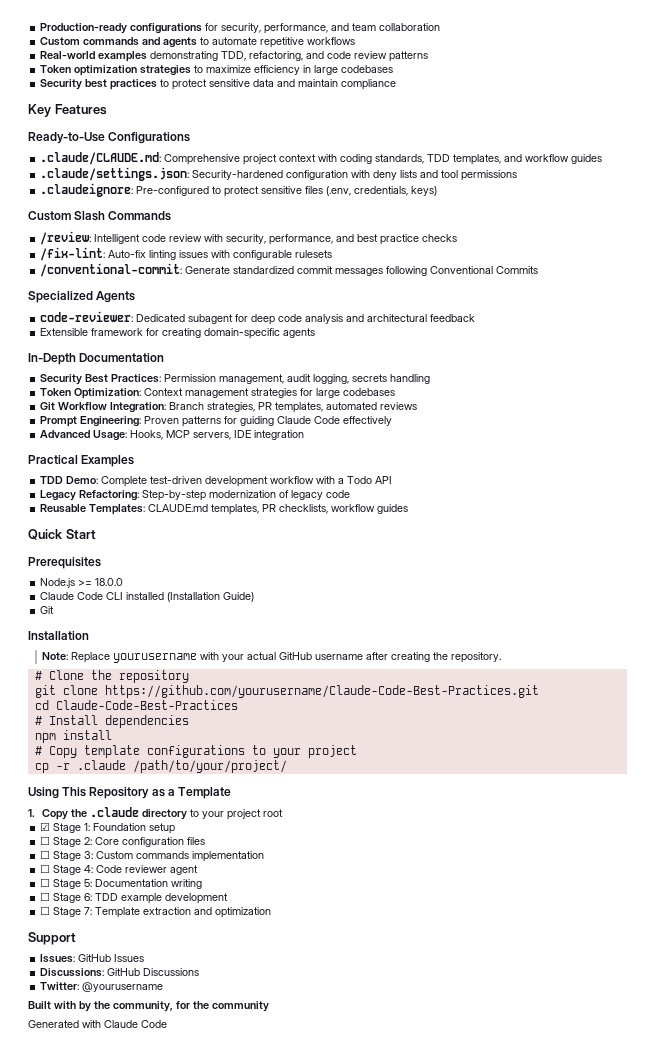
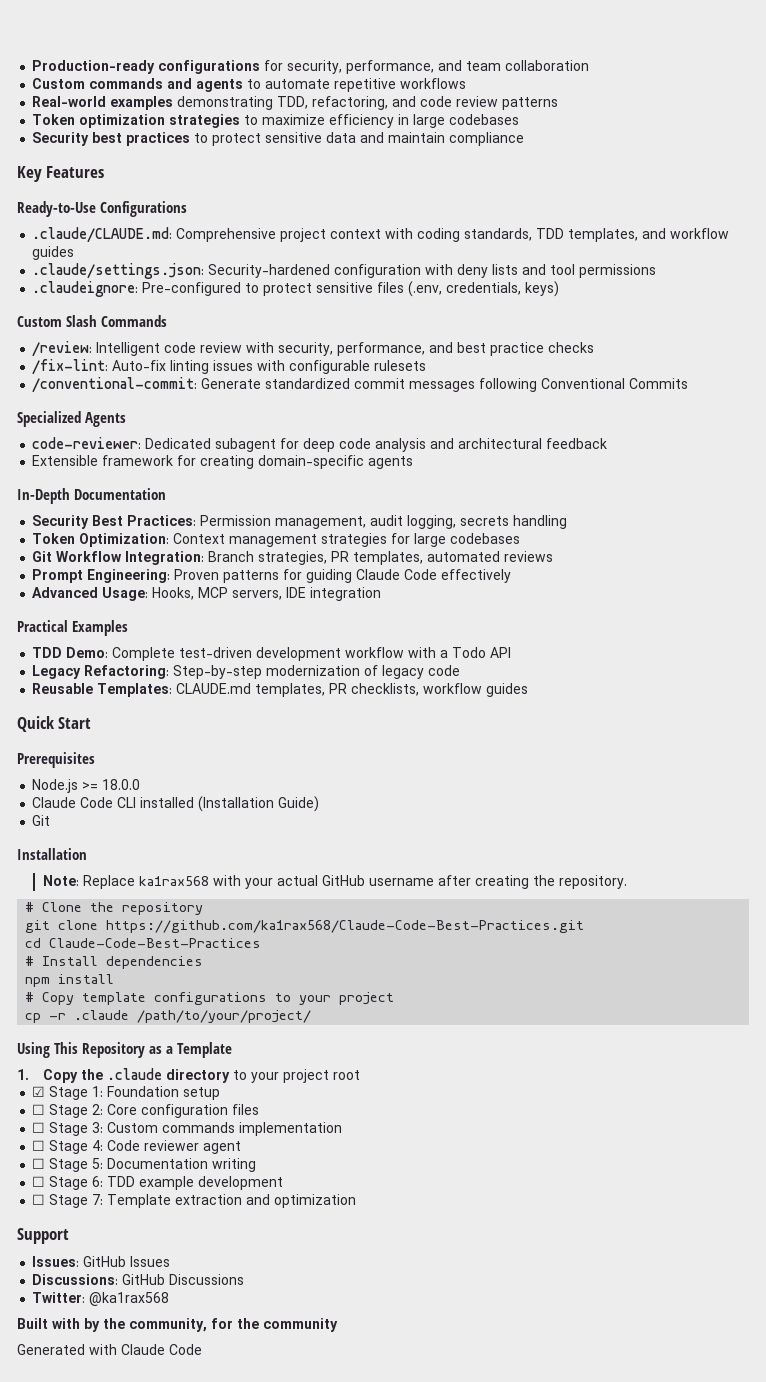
[113,653,198,663] yourusername -> [138,876,209,886] ka1rax568
[104,685,539,698] https://github.com/yourusername/Claude-Code-Best-Practices.git -> [106,920,585,933] https://github.com/ka1rax568/Claude-Code-Best-Practices.git
[82,982,164,992] @yourusername -> [89,1292,170,1306] @ka1rax568

